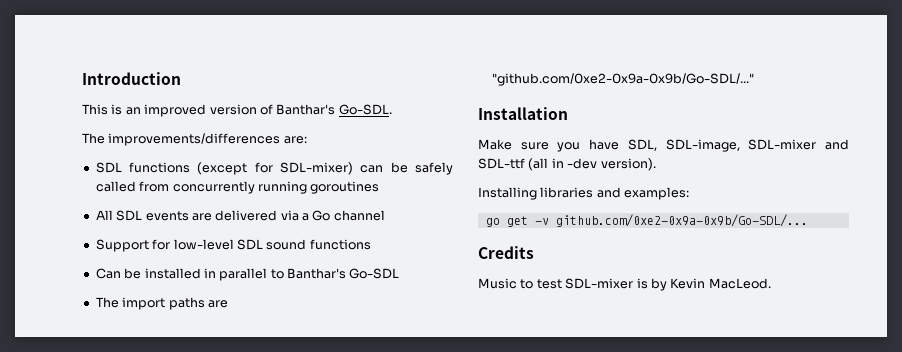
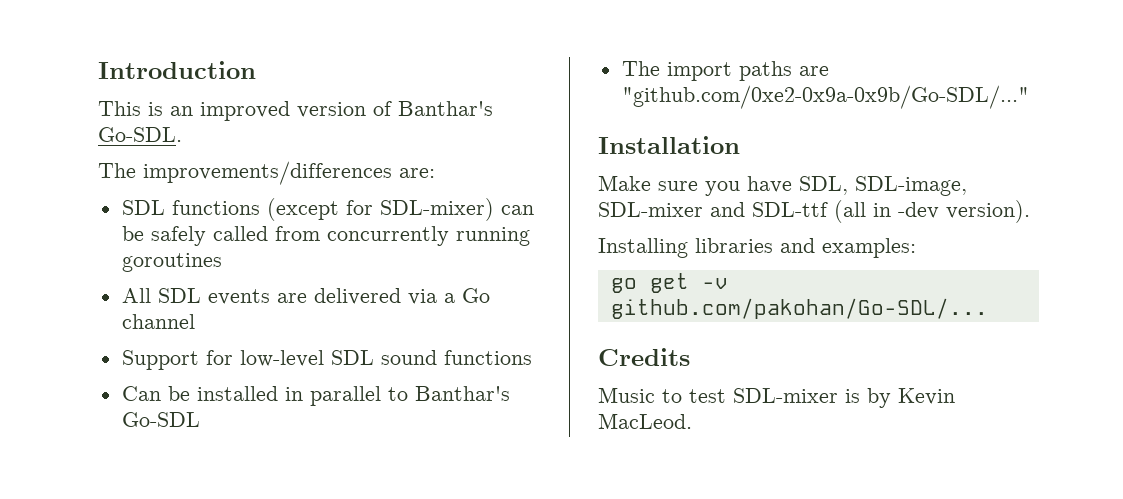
[555,214,808,227] github.com/0xe2-0x9a-0x9b/Go-SDL/... -> [610,298,988,319] github.com/pakohan/Go-SDL/...

